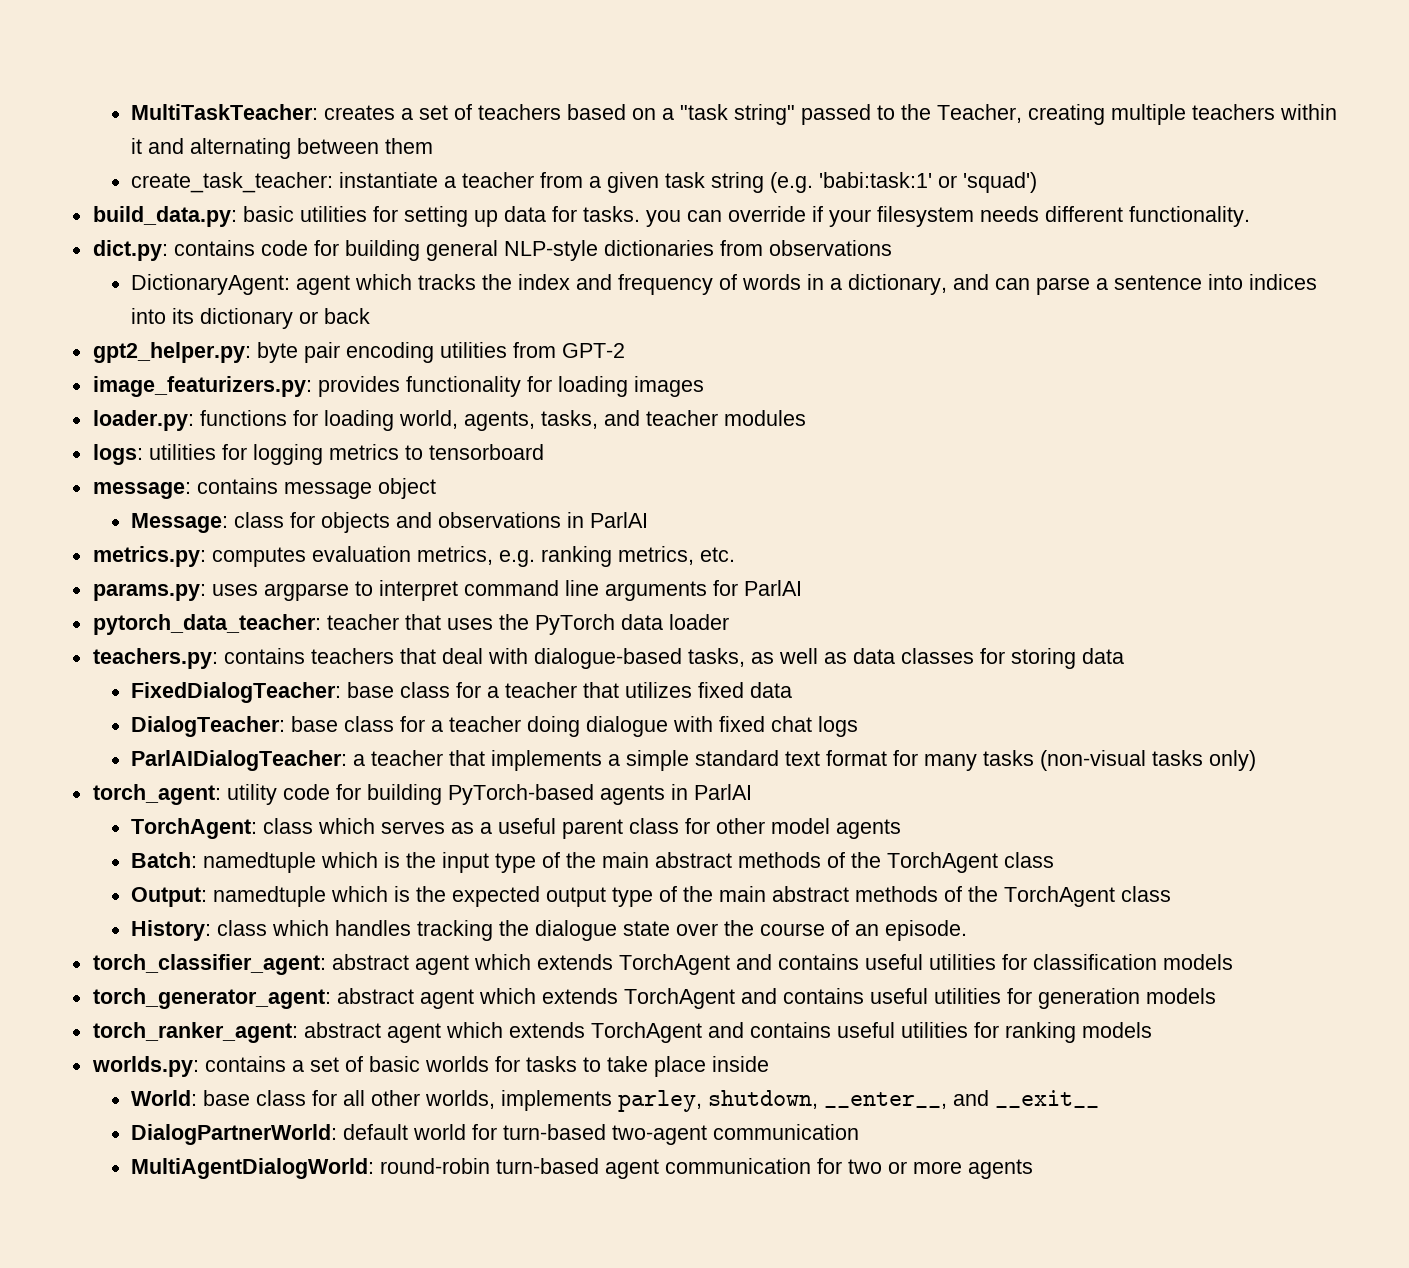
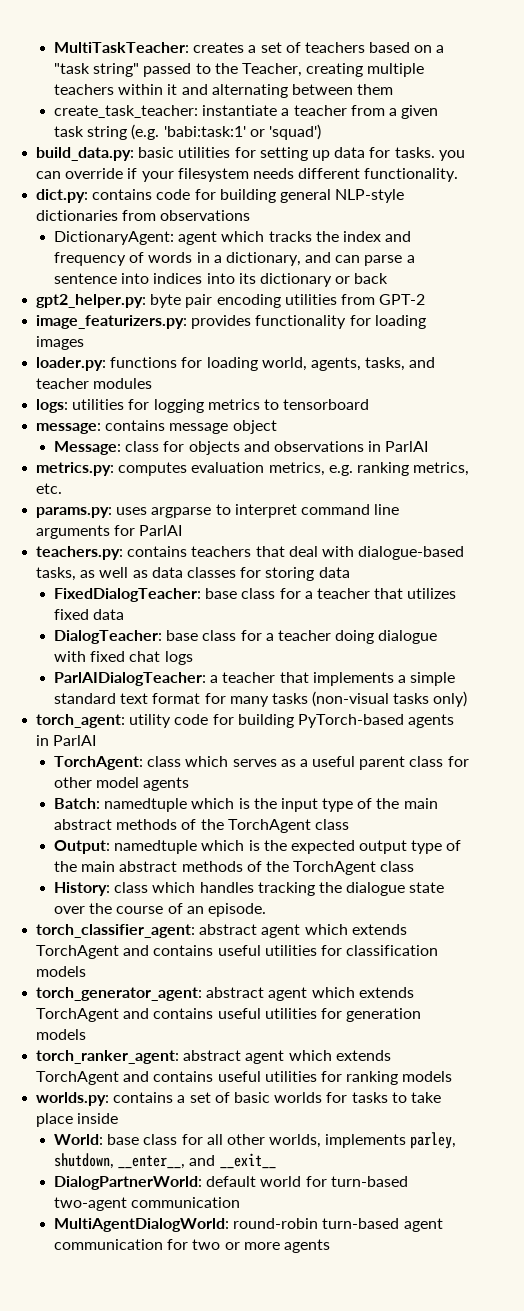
[92,614,729,635] // pytorch_data_teacher: teacher that uses the PyTorch data loader -> (183, 530) none

